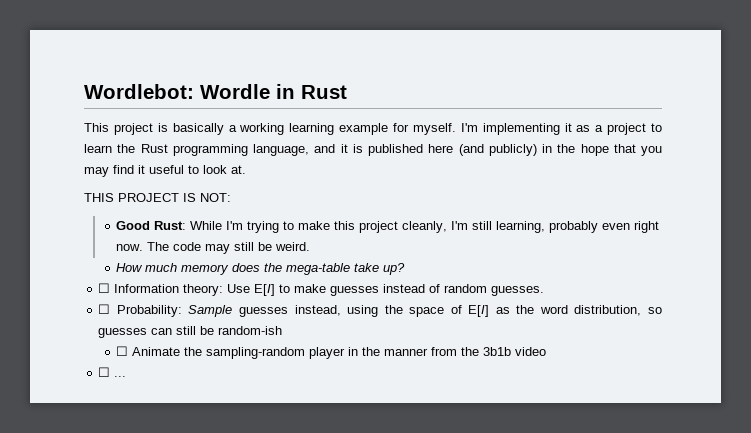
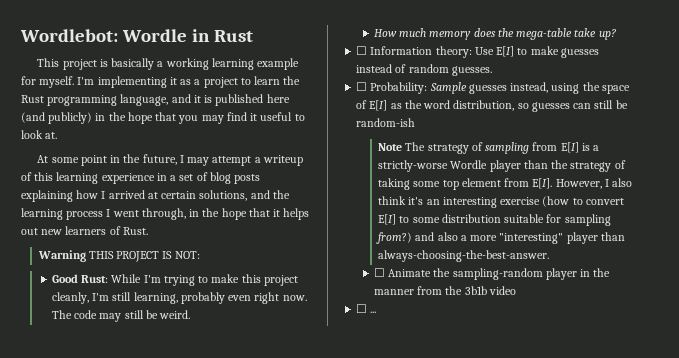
(246, 169) none -> [37,154,303,166] [21,172,261,184] [21,190,290,202] [21,208,310,220] [21,226,148,235] [37,250,86,262] At some point in the future, I may attempt a writeup of this learning experience in a set of blog posts explaining how I arrived at certain solutions, and the learning process I went through, in the hope that it helps out new learners of Rust. // Warning
(283, 330) none -> [378,142,600,154] [378,160,626,172] [378,178,633,190] [378,196,624,208] [378,214,611,226] [376,232,625,244] [378,250,550,262] // Note The strategy of sampling from E[I] is a strictly-worse Wordle player than the strategy of taking some top element from E[I]. However, I also think it's an interesting exercise (how to convert E[I] to some distribution suitable for sampling from?) and also a more "interesting" player than always-choosing-the-best-answer.

